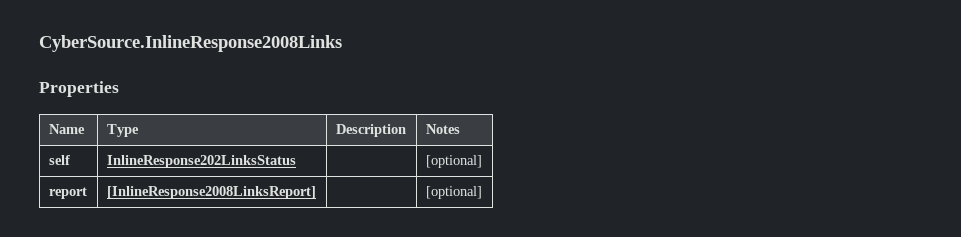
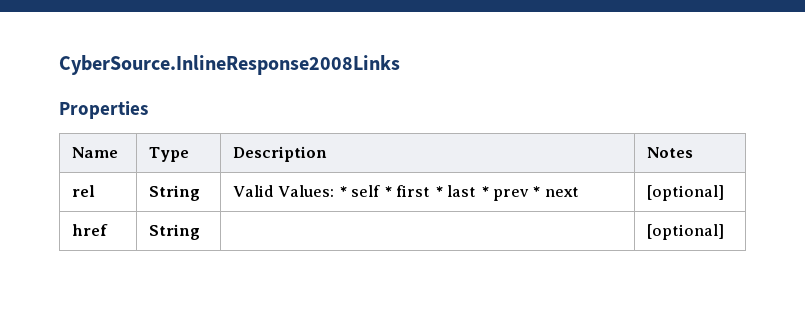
[48,155,70,165] [106,155,296,168] [425,155,482,168] [48,187,87,199] [106,186,316,199] self | InlineResponse202LinksStatus | | [optional] // report | [InlineResponse2008LinksReport] -> [71,185,95,197] [148,185,200,201] [232,185,579,201] [646,185,724,201] [71,224,108,236] [148,224,200,240] rel | String | Valid Values: * self * first * last * prev * next | [optional] // href | String

